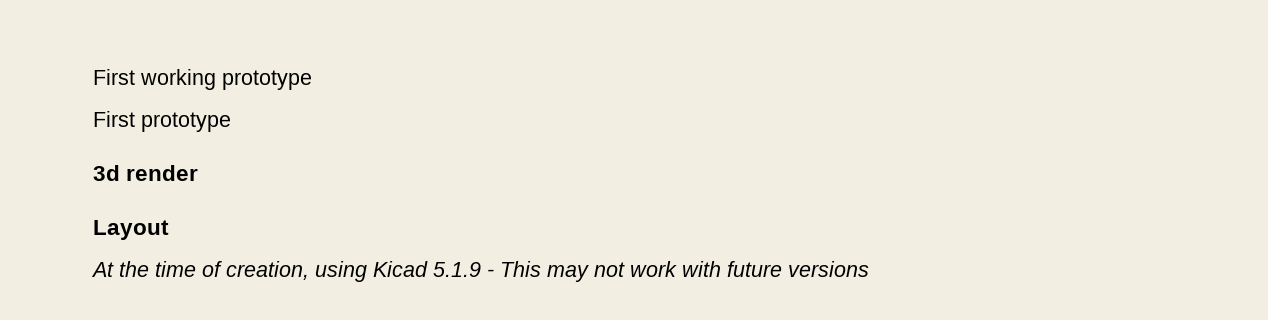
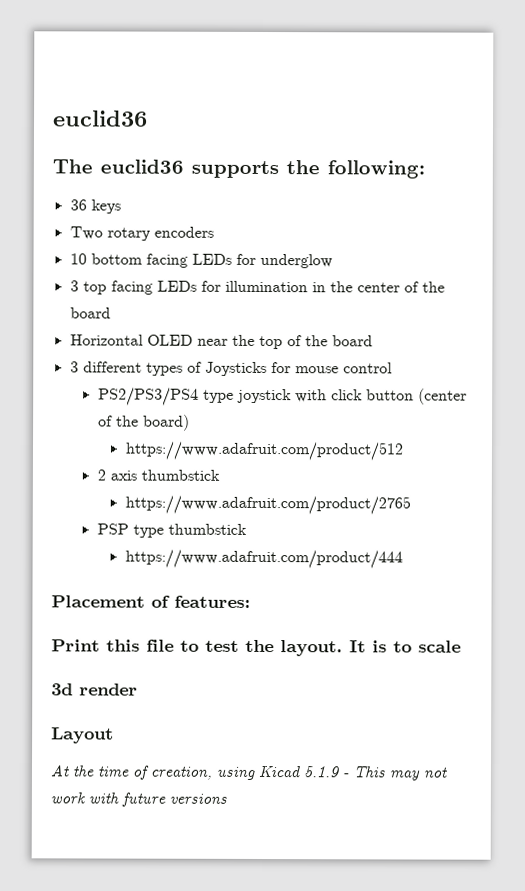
[93,69,312,90] [93,111,231,132] First working prototype // First prototype -> [53,110,148,127] [52,159,425,179] [69,199,121,214] [69,226,214,241] [69,253,333,269] [69,280,445,295] [69,307,111,319] [69,334,373,350] [69,361,393,377] [97,387,467,406] [97,414,190,431] [124,441,404,461] [96,469,220,481] [124,495,411,515] [96,523,247,538] [124,549,403,569] [51,595,251,608] [51,639,461,657] euclid36 // The euclid36 supports the following: // 36 keys // Two rotary encoders // 10 bottom facing LEDs for underglow // 3 top facing LEDs for illumination in the center of the board // Horizontal OLED near the top of the board // 3 different types of Joysticks for mouse control // PS2/PS3/PS4 type joystick with click button (center of the board) // https://www.adafruit.com/product/512 // 2 axis thumbstick // https://www.adafruit.com/product/2765 // PSP type thumbstick // https://www.adafruit.com/product/444 // Placement of features: // Print this file to test the layout. It is to scale

